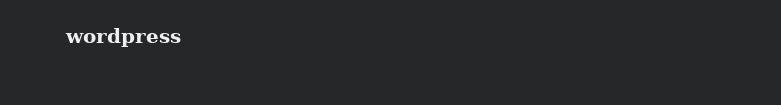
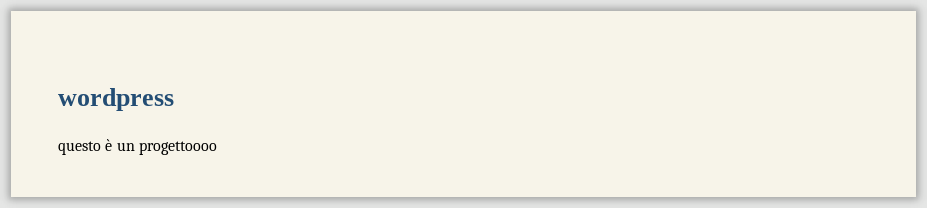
(181, 37) none -> [58,139,217,155] // questo è un progettoooo

